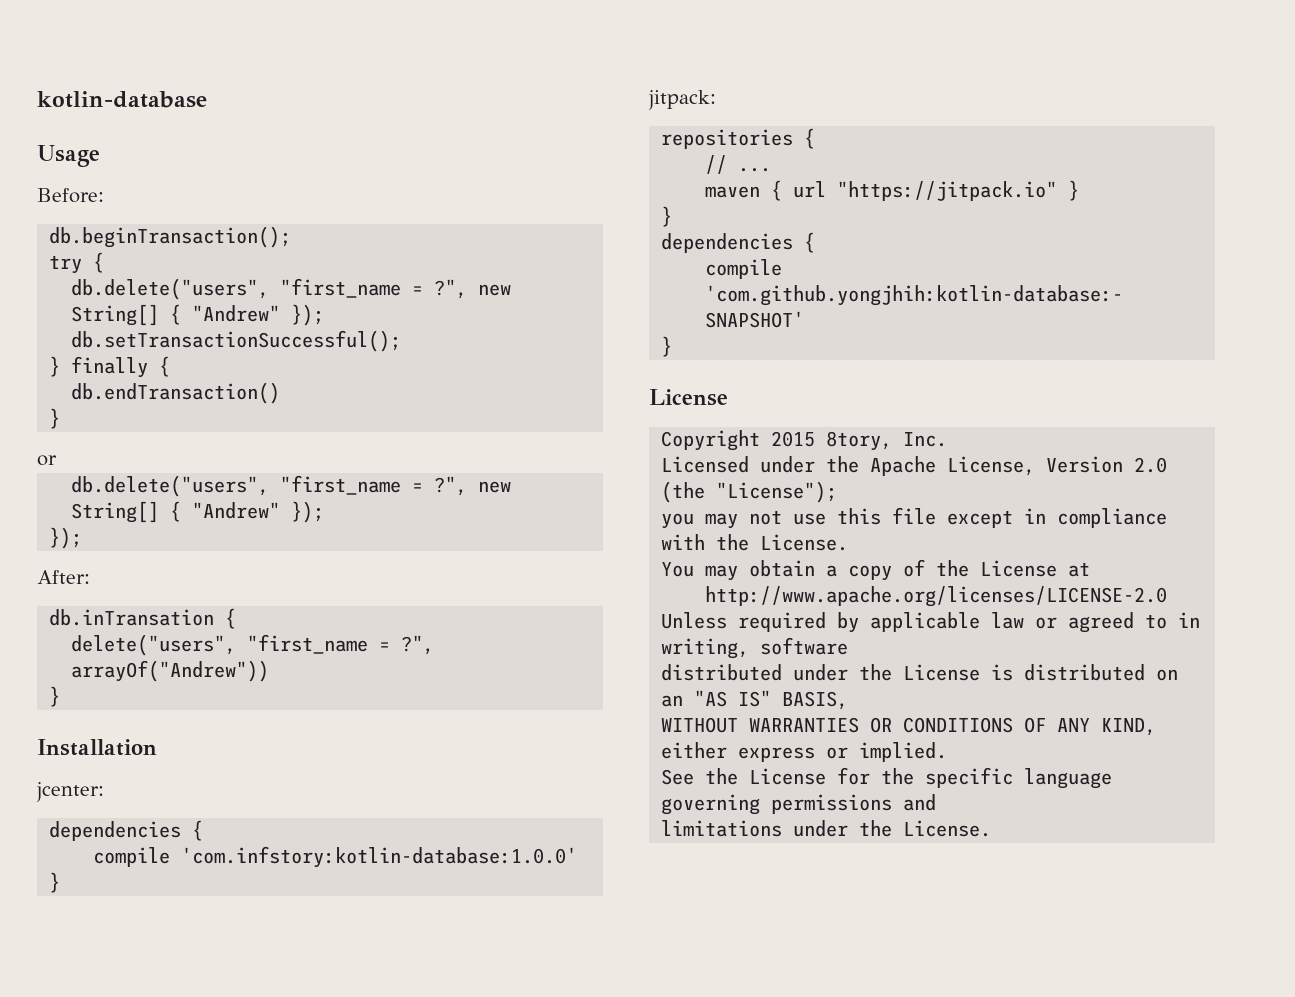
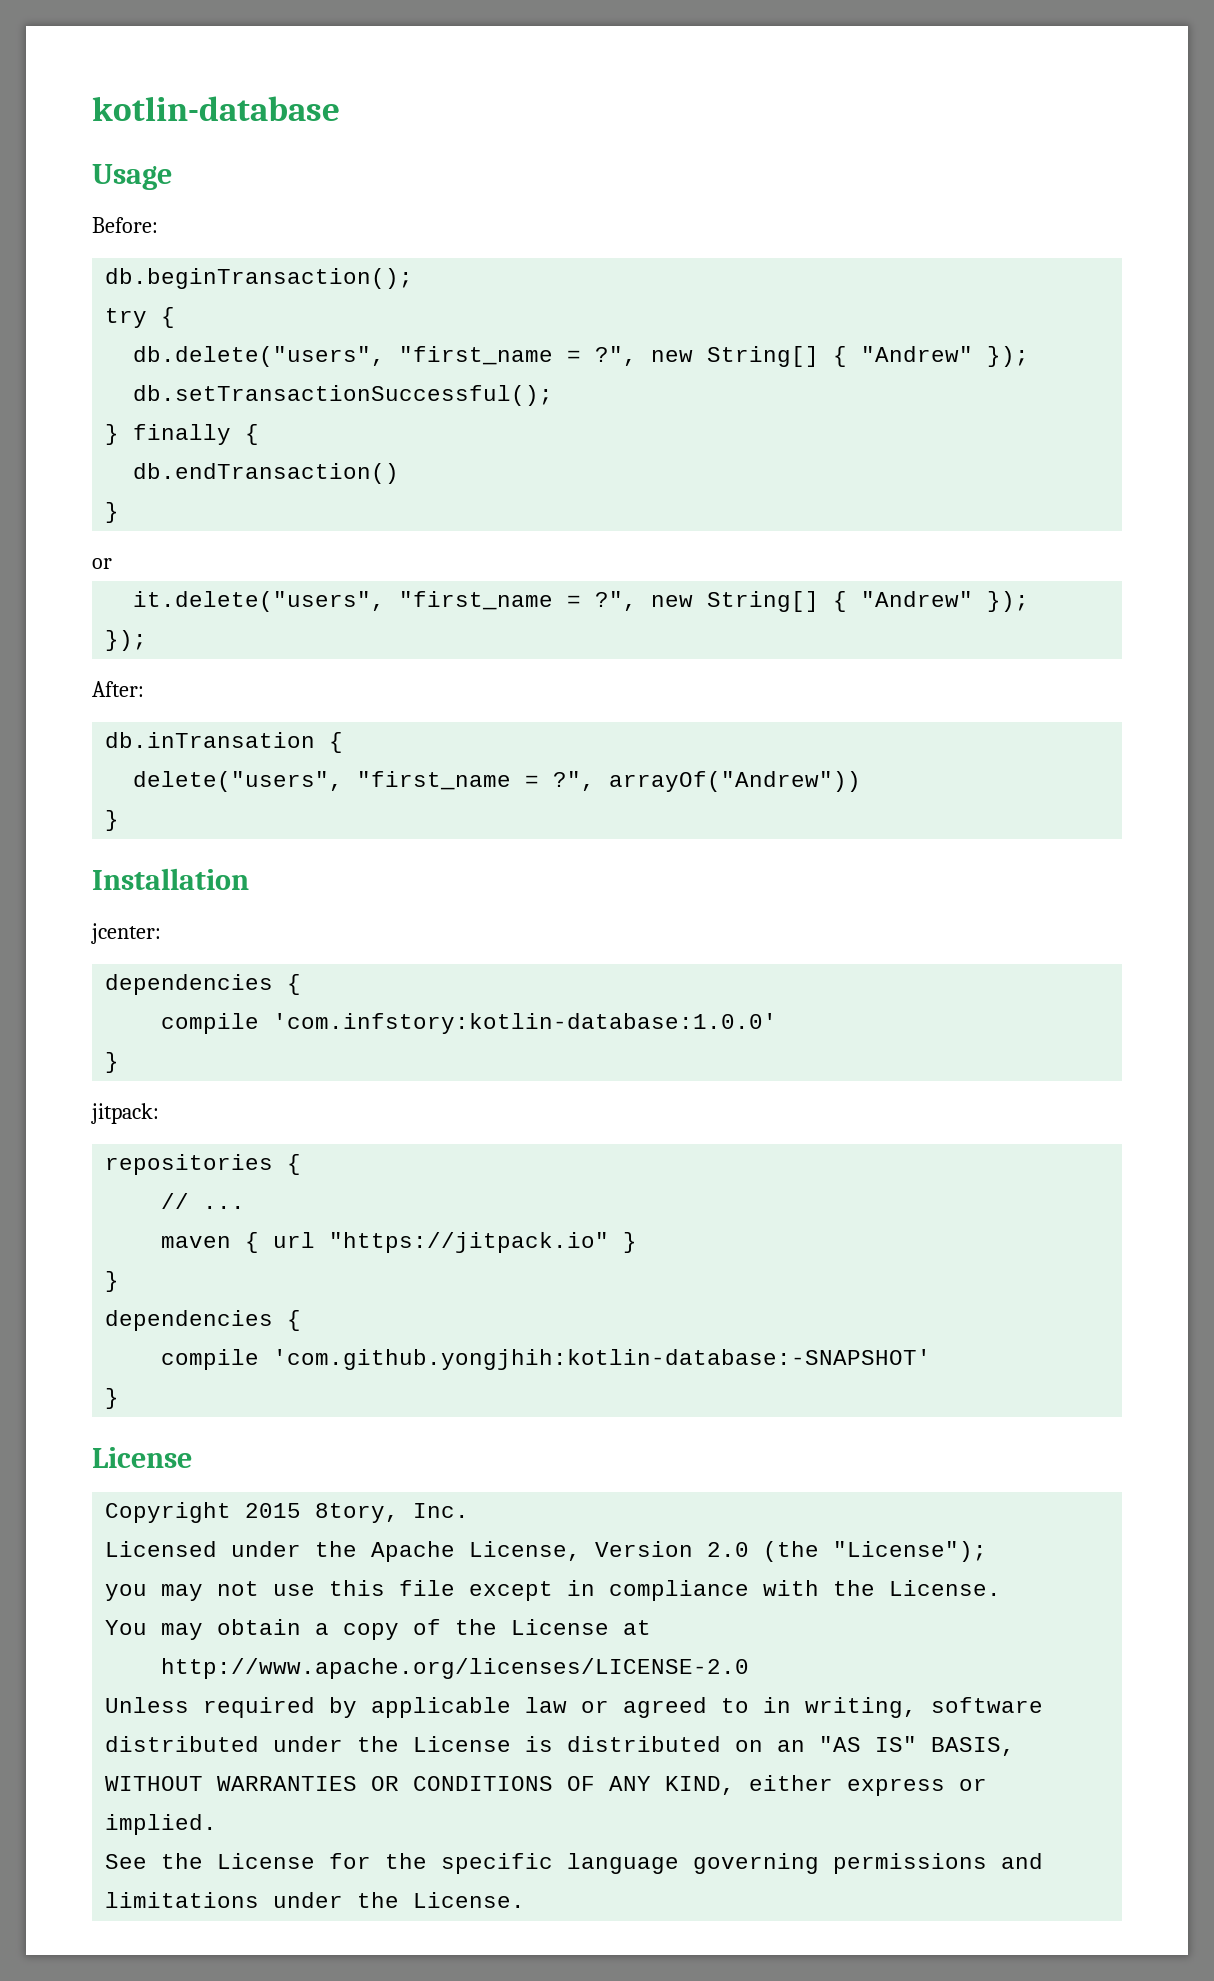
[71,475,270,497] db.delete("users", -> [133,591,386,612] it.delete("users",

